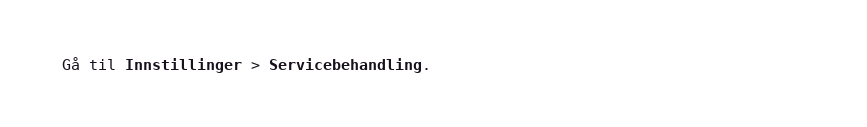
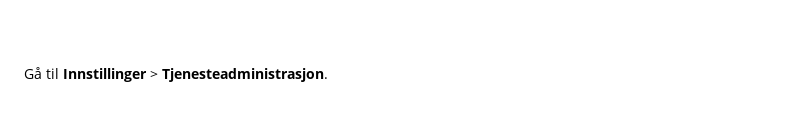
[269,58,431,73] Servicebehandling. -> [162,68,328,82] Tjenesteadministrasjon.

